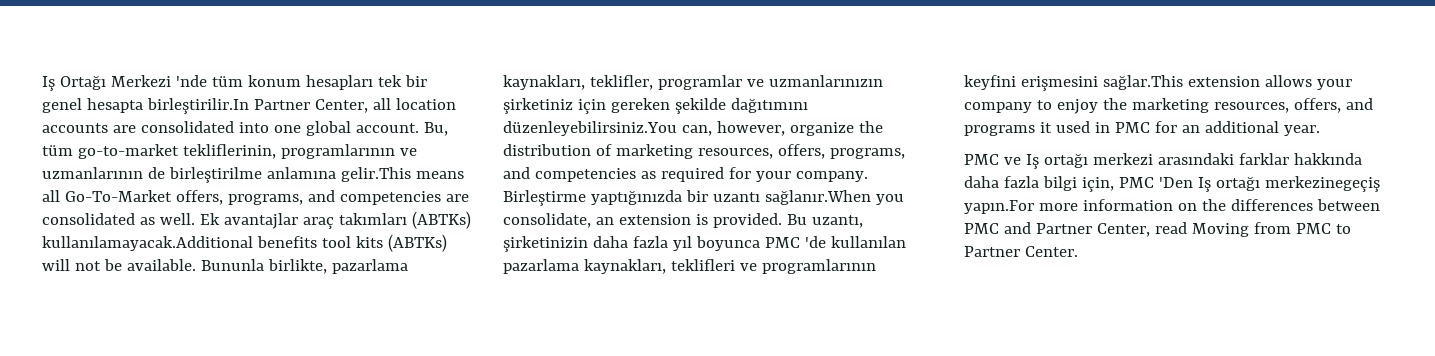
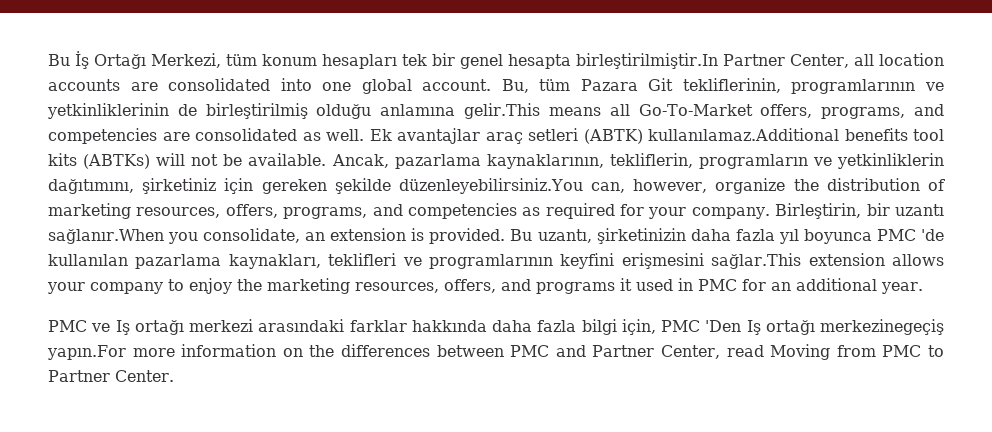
[42,75,207,91] Iş Ortağı Merkezi 'nde -> [48,51,222,69] Bu İş Ortağı Merkezi,
[146,98,249,114] birleştirilir.In -> [576,53,719,69] birleştirilmiştir.In
[77,144,179,159] go-to-market -> [580,78,674,91] Pazara Git
[42,167,262,183] uzmanlarının de birleştirilme -> [47,103,372,119] yetkinliklerinin de birleştirilmiş olduğu
[338,211,471,229] [42,236,253,251] takımları (ABTKs) kullanılamayacak.Additional -> [528,128,839,144] setleri (ABTK) kullanılamaz.Additional
[200,259,408,274] [503,75,883,90] Bununla birlikte, pazarlama kaynakları, teklifler, programlar ve uzmanlarınızın -> [331,153,945,169] [48,179,134,194] Ancak, pazarlama kaynaklarının, tekliflerin, programların ve yetkinliklerin dağıtımını,
[730,98,808,113] dağıtımını -> (391, 186) none
[503,190,682,206] Birleştirme yaptığınızda -> [775,203,862,219] Birleştirin,

